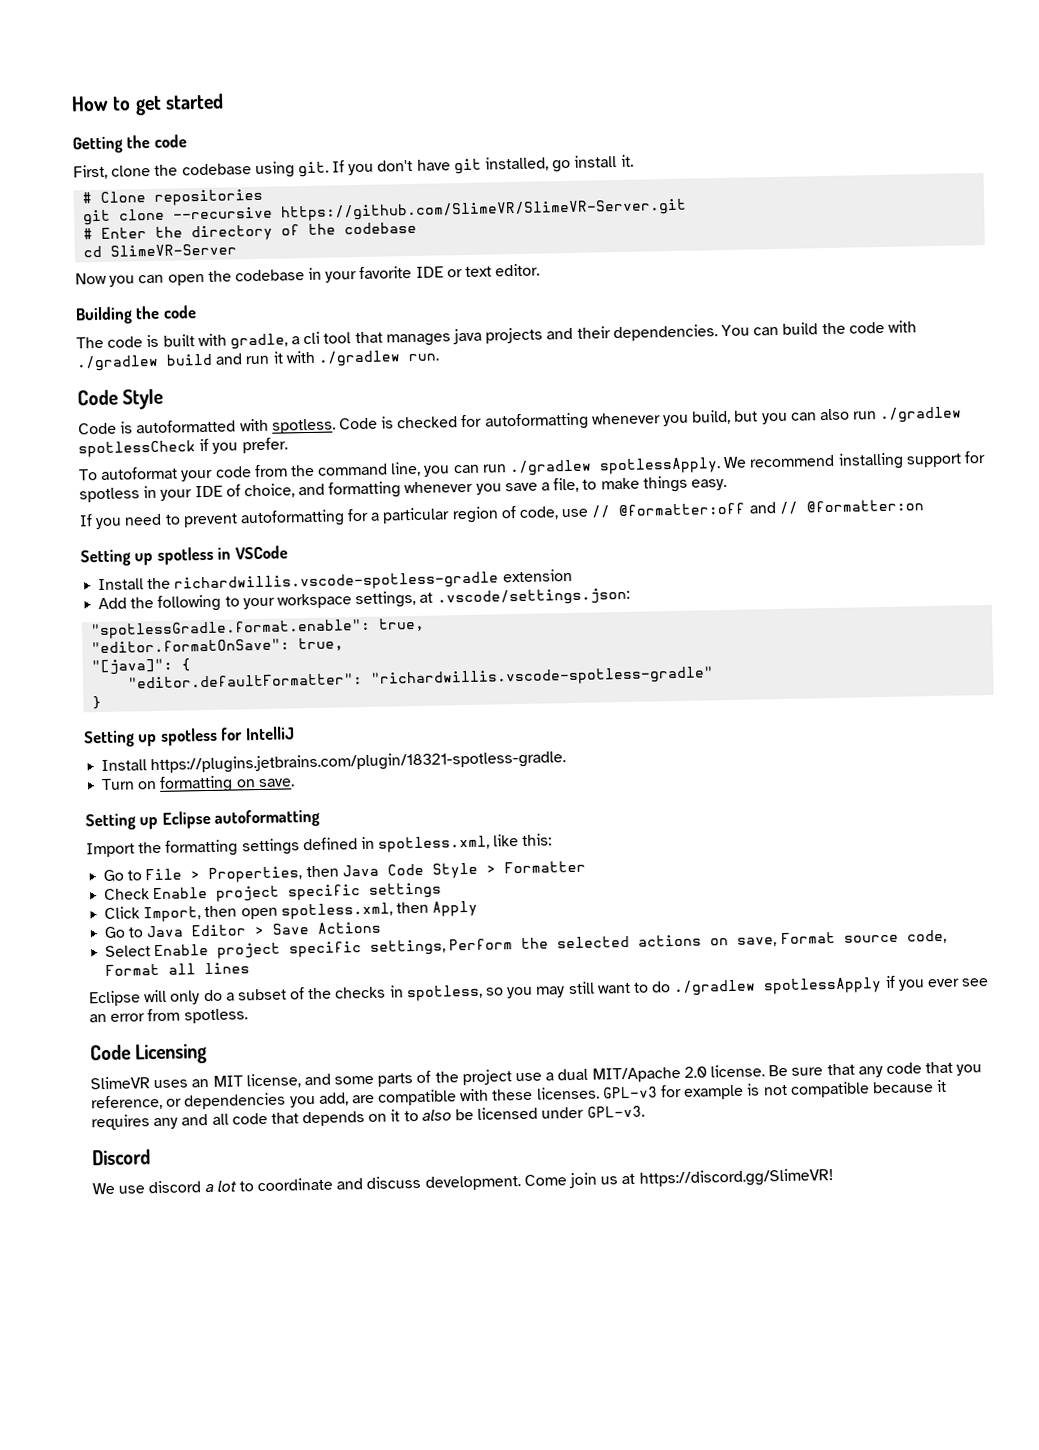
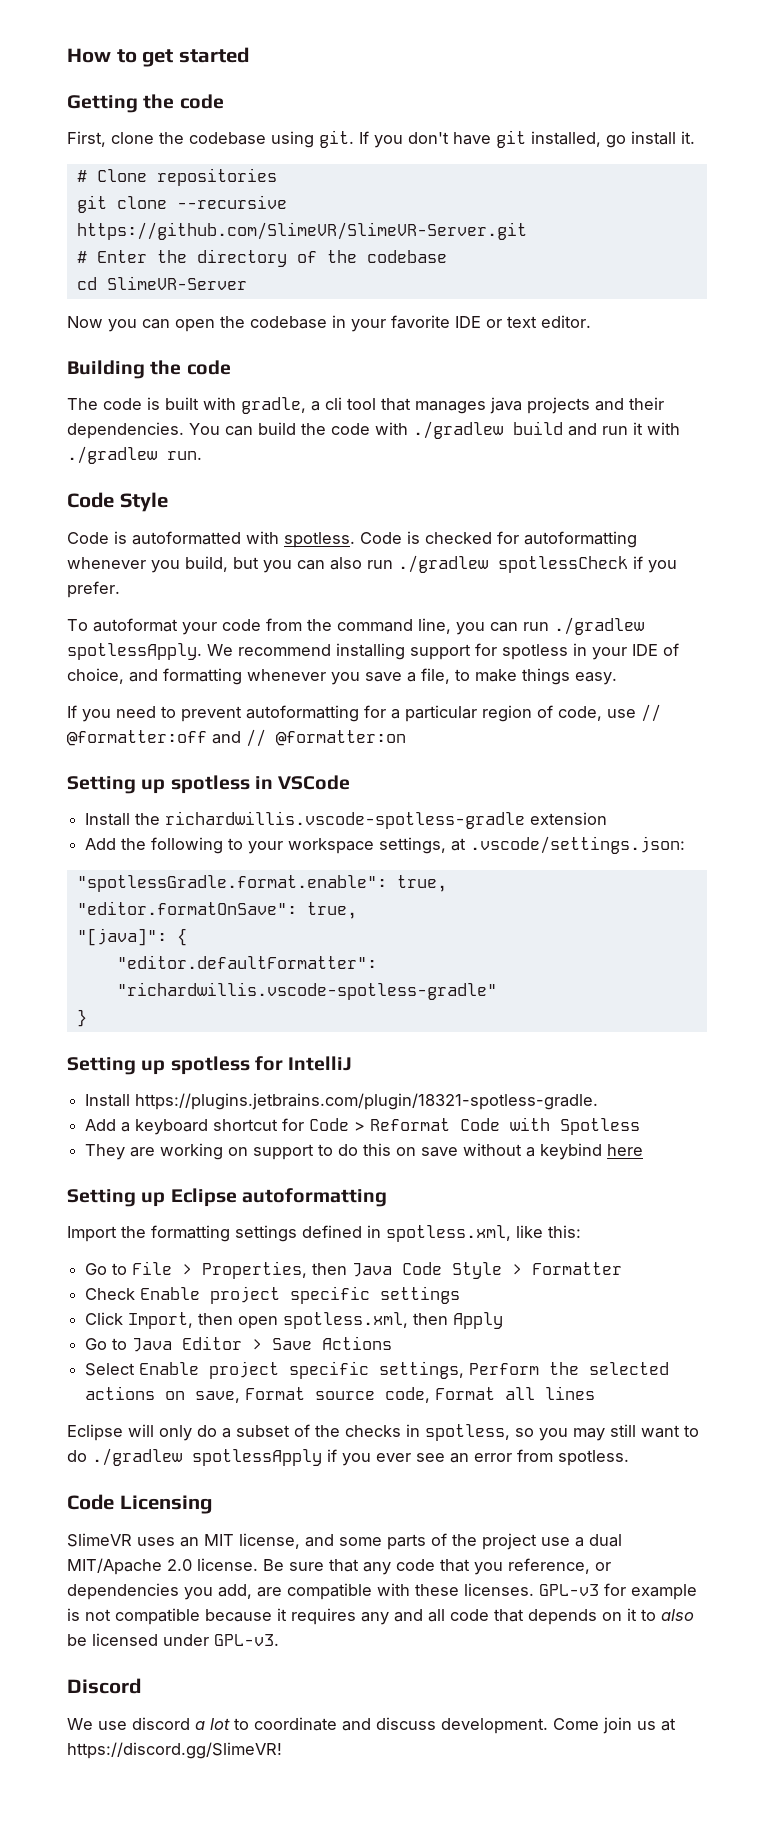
[101,775,295,793] Turn on formatting on save. -> [85,1117,641,1135] [85,1143,644,1160] Add a keyboard shortcut for Code > Reformat Code with Spotless // They are working on support to do this on save without a keybind here

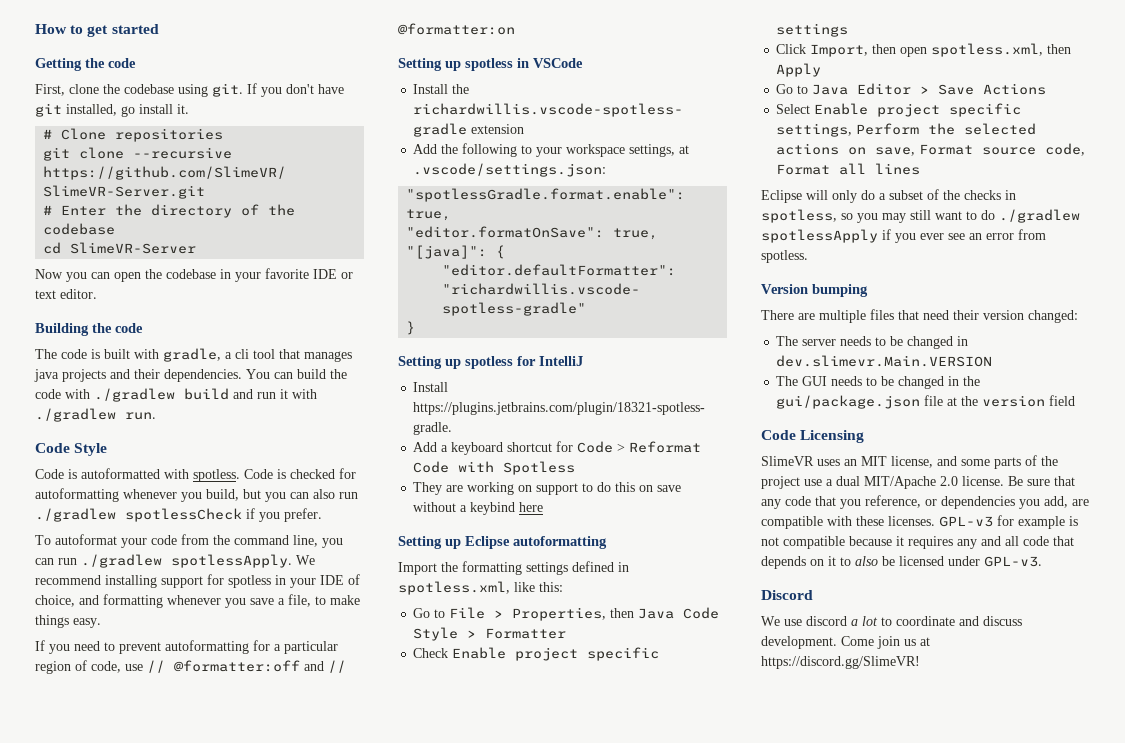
(629, 1458) none -> [761,284,868,297] [761,309,1078,323] [776,336,969,349] [776,355,993,367] [776,376,981,389] [776,395,1076,409] // Version bumping // There are multiple files that need their version changed: // The server needs to be changed in dev.slimevr.Main.VERSION // The GUI needs to be changed in the gui/package.json file at the version field

